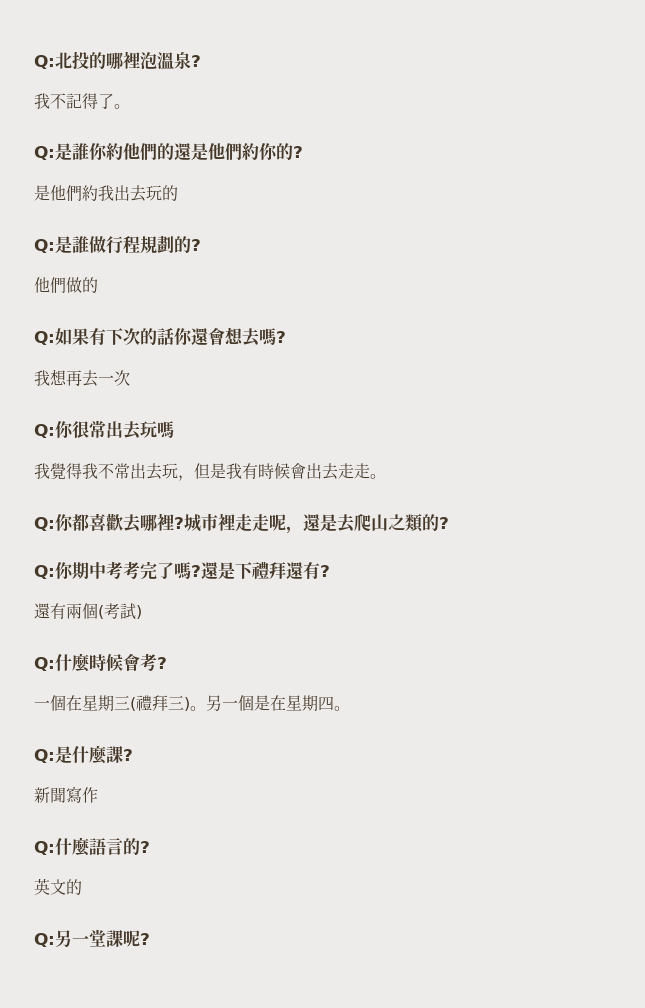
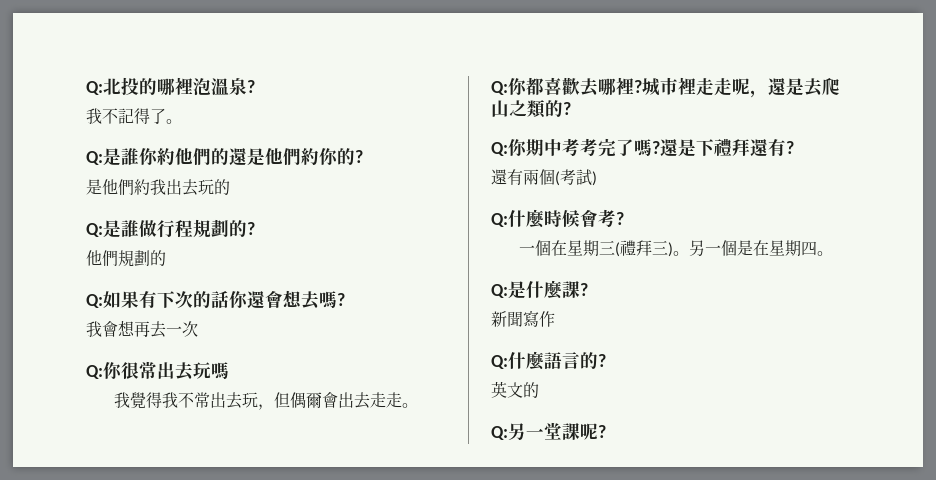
[66,277,82,293] 做 -> [118,250,150,267] 規劃
(50, 378) none -> [102,321,118,337] 會
[210,463,290,479] 是我有時候 -> [290,392,323,408] 偶爾

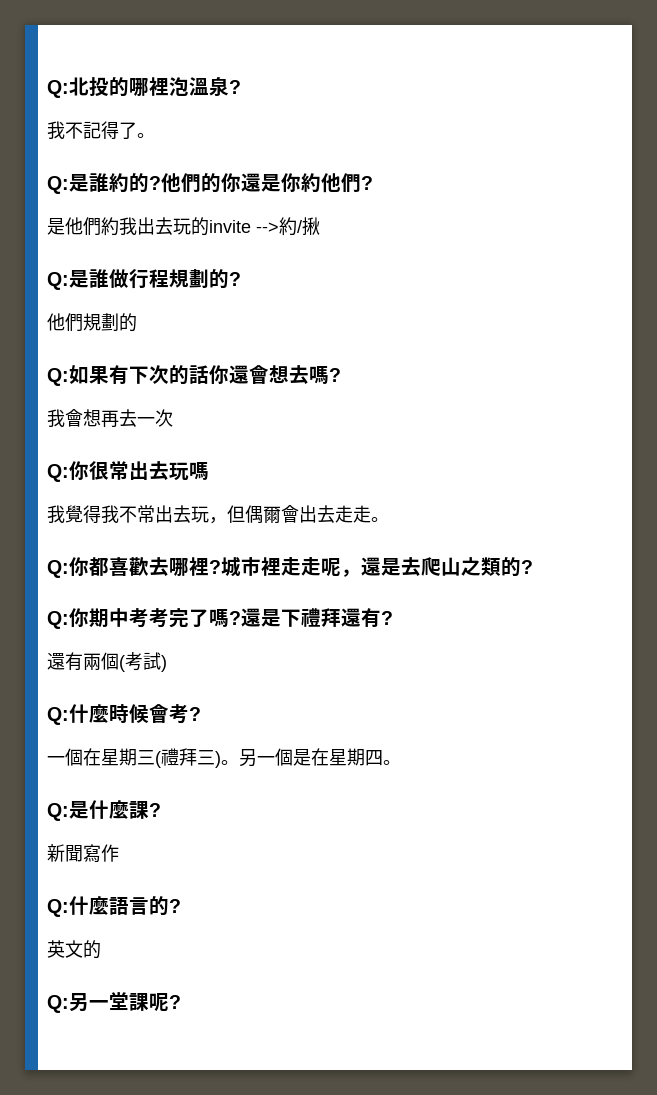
[139,148,355,166] 你約他們的還是他們約你的 -> [109,173,361,193] 約的?他們的你還是你約他們
(230, 187) none -> [209,217,320,236] invite -->約/揪

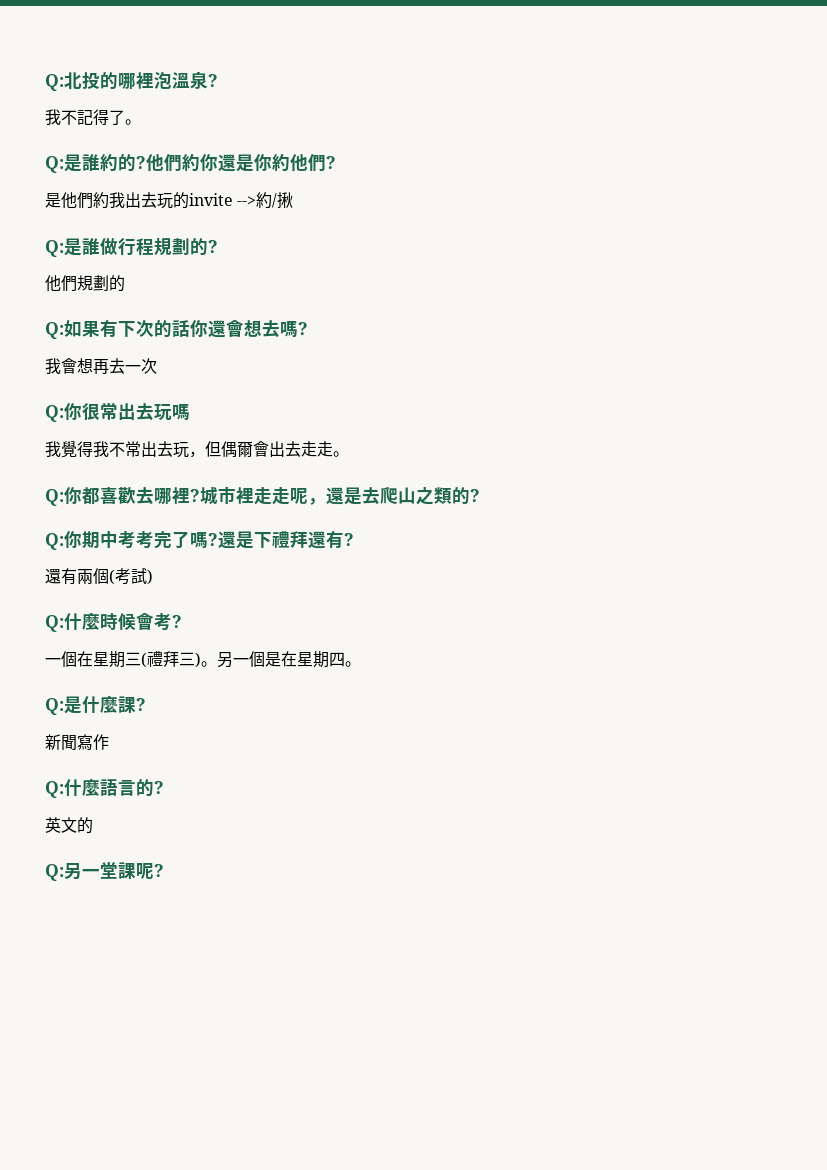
[201,173,221,193] 的 -> [182,154,200,172] 約

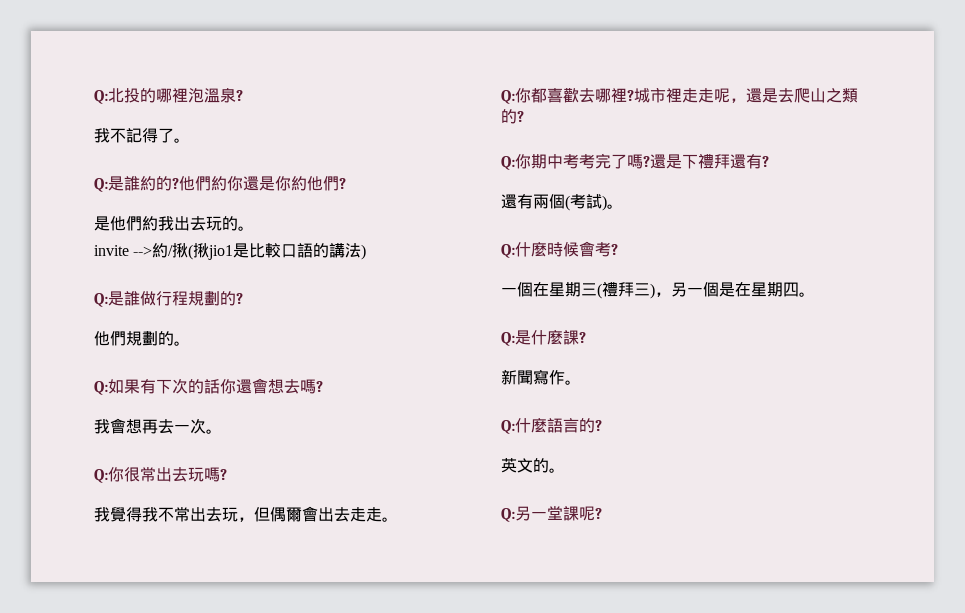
(189, 200) none -> [238,226,254,231] 。 //
(294, 200) none -> [188,243,367,260] (揪jio1是比較口語的講法)
(125, 283) none -> [174,341,190,346] 。
(157, 366) none -> [206,429,222,434] 。
(190, 412) none -> [220,469,227,480] ?
(153, 577) none -> [607,204,623,209] 。
[201,661,217,667] 。 -> [655,292,671,297] ，
(109, 742) none -> [565,380,581,385] 。
(93, 825) none -> [549,468,565,473] 。

